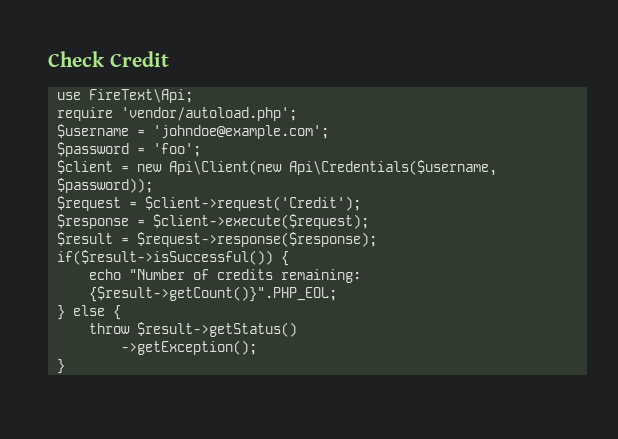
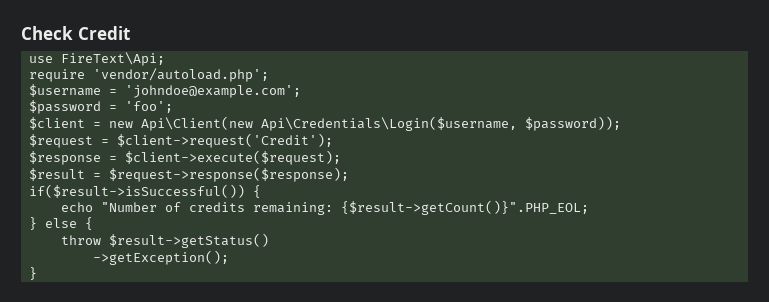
[289,160,498,176] Api\Credentials($username, -> [260,116,517,131] Api\Credentials\Login($username,

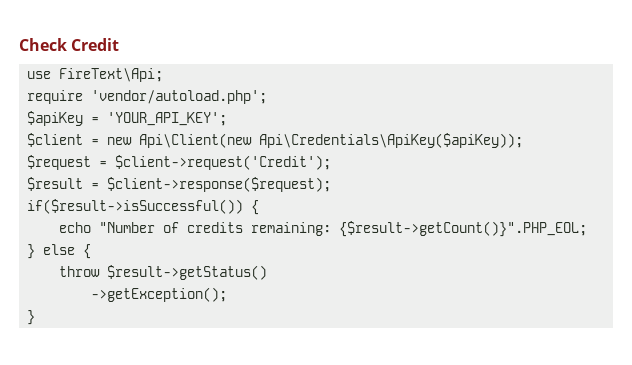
[28,84,301,98] [28,100,173,114] $username = 'johndoe@example.com'; // $password = 'foo'; -> [27,111,228,126] $apiKey = 'YOUR_API_KEY';
[260,116,621,131] Api\Credentials\Login($username, $password)); -> [259,133,524,148] Api\Credentials\ApiKey($apiKey));
[28,150,341,165] // $response = $client->execute($request); -> (332, 162) none
[108,167,349,182] $request->response($response); -> [107,177,332,192] $client->response($request);

